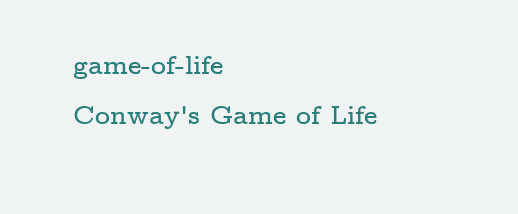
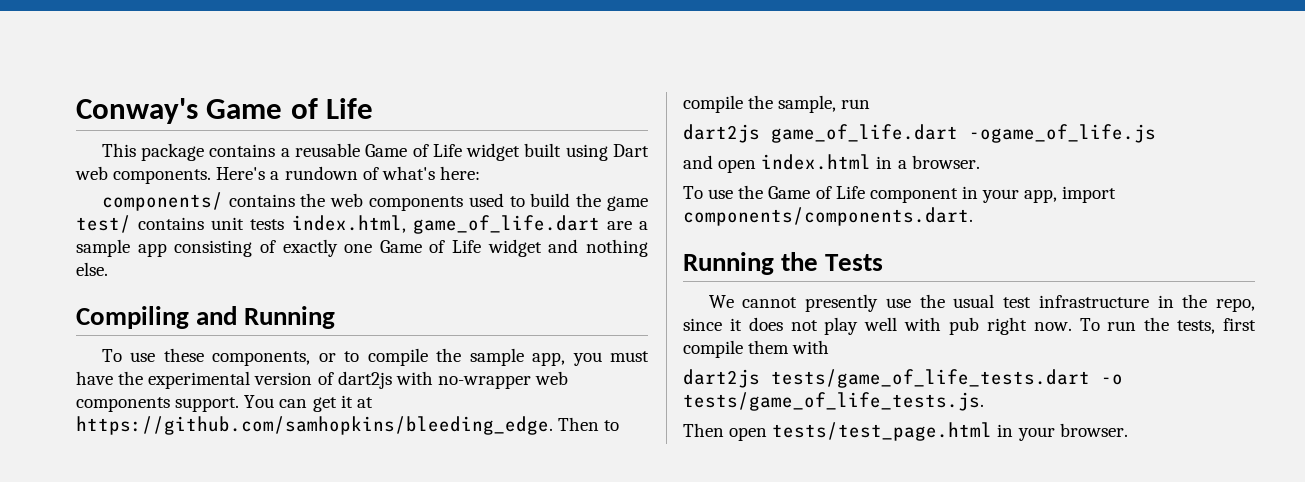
[73,56,223,79] game-of-life // -> (76, 111) none
(377, 115) none -> [101,143,650,161] [75,166,480,184] [101,192,648,211] [76,215,648,234] [76,239,648,257] [76,262,108,276] [76,306,336,329] [101,348,650,366] [76,371,569,389] [76,395,373,412] [76,416,620,435] [683,95,871,113] [683,124,1156,143] [683,154,980,173] [683,185,1117,203] [683,207,973,226] [683,252,884,275] [708,294,1255,312] [683,317,1256,335] [683,340,830,358] [683,369,1123,388] [683,392,984,411] [683,422,1128,441] // This package contains a reusable Game of Life widget built using Dart web components. Here's a rundown of what's here: // components/ contains the web components used to build the game test/ contains unit tests index.html, game_of_life.dart are a sample app consisting of exactly one Game of Life widget and nothing else. // Compiling and Running // To use these components, or to compile the sample app, you must have the experimental version of dart2js with no-wrapper web components support. You can get it at https://github.com/samhopkins/bleeding_edge. Then to compile the sample, run // dart2js game_of_life.dart -ogame_of_life.js // and open index.html in a browser. // To use the Game of Life component in your app, import components/components.dart. // Running the Tests // We cannot presently use the usual test infrastructure in the repo, since it does not play well with pub right now. To run the tests, first compile them with // dart2js tests/game_of_life_tests.dart -o tests/game_of_life_tests.js. // Then open tests/test_page.html in your browser.

